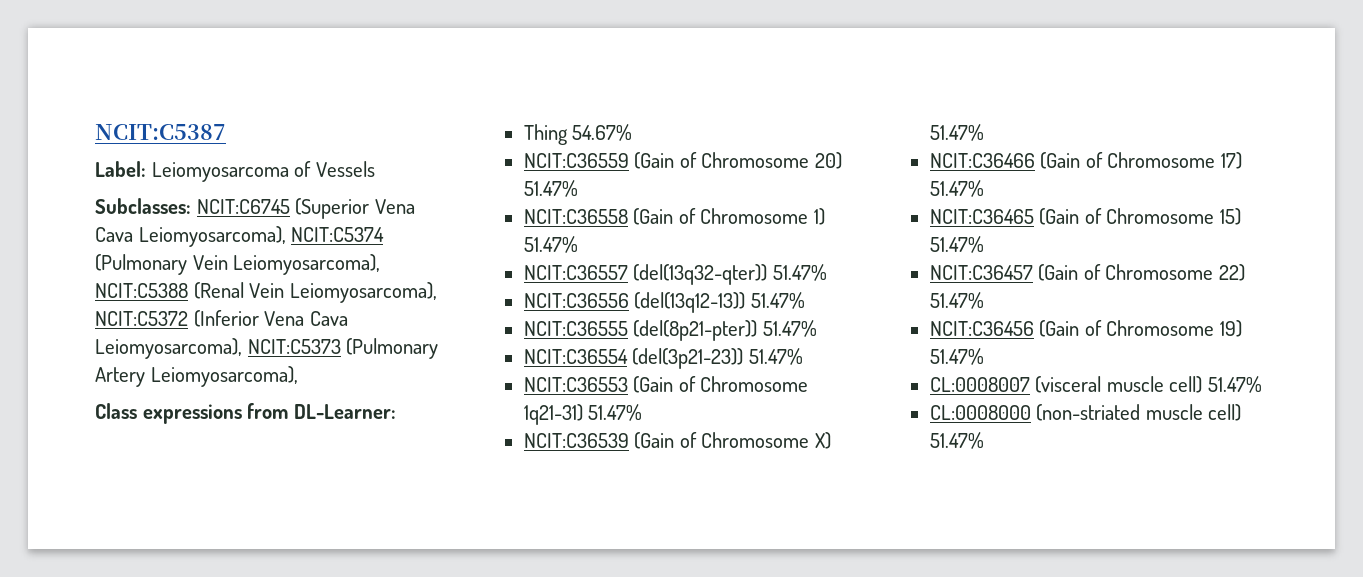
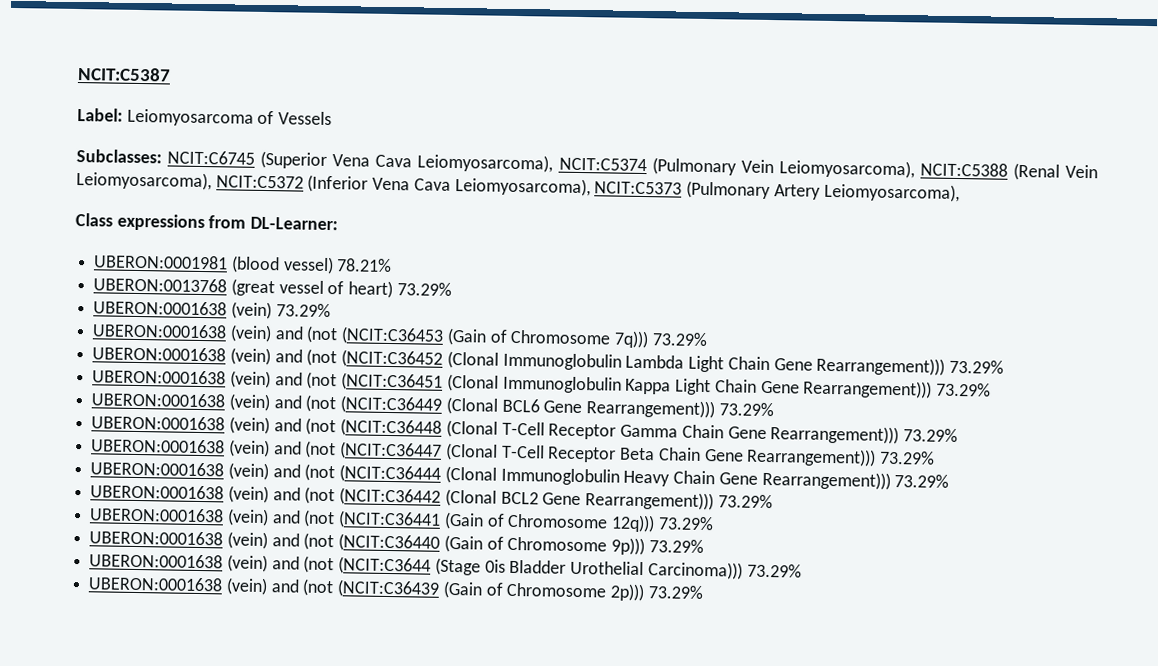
[523,124,633,145] [523,152,842,169] [523,180,578,197] [523,208,825,225] [523,236,578,253] [523,264,827,285] [523,292,805,313] [523,320,817,341] [523,348,803,369] [523,376,809,393] [523,404,643,425] [523,432,831,449] [929,124,984,141] [929,152,1242,169] [929,180,984,197] [929,208,1241,225] [929,236,984,253] [929,264,1245,281] [929,292,984,309] [929,320,1242,337] [929,348,984,365] [929,376,1262,393] [929,404,1242,421] [929,432,984,449] Thing 54.67% // NCIT:C36559 (Gain of Chromosome 20) 51.47% // NCIT:C36558 (Gain of Chromosome 1) 51.47% // NCIT:C36557 (del(13q32-qter)) 51.47% // NCIT:C36556 (del(13q12-13)) 51.47% // NCIT:C36555 (del(8p21-pter)) 51.47% // NCIT:C36554 (del(3p21-23)) 51.47% // NCIT:C36553 (Gain of Chromosome 1q21-31) 51.47% // NCIT:C36539 (Gain of Chromosome X) 51.47% // NCIT:C36466 (Gain of Chromosome 17) 51.47% // NCIT:C36465 (Gain of Chromosome 15) 51.47% // NCIT:C36457 (Gain of Chromosome 22) 51.47% // NCIT:C36456 (Gain of Chromosome 19) 51.47% // CL:0008007 (visceral muscle cell) 51.47% // CL:0008000 (non-striated muscle cell) 51.47% -> [93,254,393,275] [93,277,452,299] [93,300,331,320] [92,323,708,349] [92,346,1004,376] [92,369,991,399] [91,392,774,419] [91,415,958,445] [91,438,935,467] [90,461,950,490] [90,484,773,511] [89,507,714,533] [89,530,704,556] [89,553,802,580] [88,576,703,602] UBERON:0001981 (blood vessel) 78.21% // UBERON:0013768 (great vessel of heart) 73.29% // UBERON:0001638 (vein) 73.29% // UBERON:0001638 (vein) and (not (NCIT:C36453 (Gain of Chromosome 7q))) 73.29% // UBERON:0001638 (vein) and (not (NCIT:C36452 (Clonal Immunoglobulin Lambda Light Chain Gene Rearrangement))) 73.29% // UBERON:0001638 (vein) and (not (NCIT:C36451 (Clonal Immunoglobulin Kappa Light Chain Gene Rearrangement))) 73.29% // UBERON:0001638 (vein) and (not (NCIT:C36449 (Clonal BCL6 Gene Rearrangement))) 73.29% // UBERON:0001638 (vein) and (not (NCIT:C36448 (Clonal T-Cell Receptor Gamma Chain Gene Rearrangement))) 73.29% // UBERON:0001638 (vein) and (not (NCIT:C36447 (Clonal T-Cell Receptor Beta Chain Gene Rearrangement))) 73.29% // UBERON:0001638 (vein) and (not (NCIT:C36444 (Clonal Immunoglobulin Heavy Chain Gene Rearrangement))) 73.29% // UBERON:0001638 (vein) and (not (NCIT:C36442 (Clonal BCL2 Gene Rearrangement))) 73.29% // UBERON:0001638 (vein) and (not (NCIT:C36441 (Gain of Chromosome 12q))) 73.29% // UBERON:0001638 (vein) and (not (NCIT:C36440 (Gain of Chromosome 9p))) 73.29% // UBERON:0001638 (vein) and (not (NCIT:C3644 (Stage 0is Bladder Urothelial Carcinoma))) 73.29% // UBERON:0001638 (vein) and (not (NCIT:C36439 (Gain of Chromosome 2p))) 73.29%

